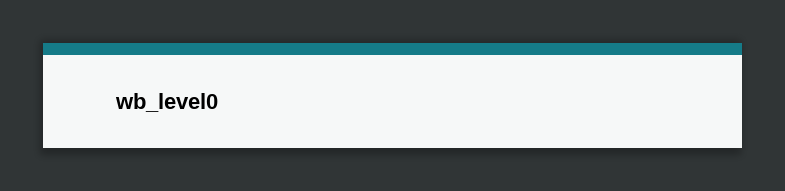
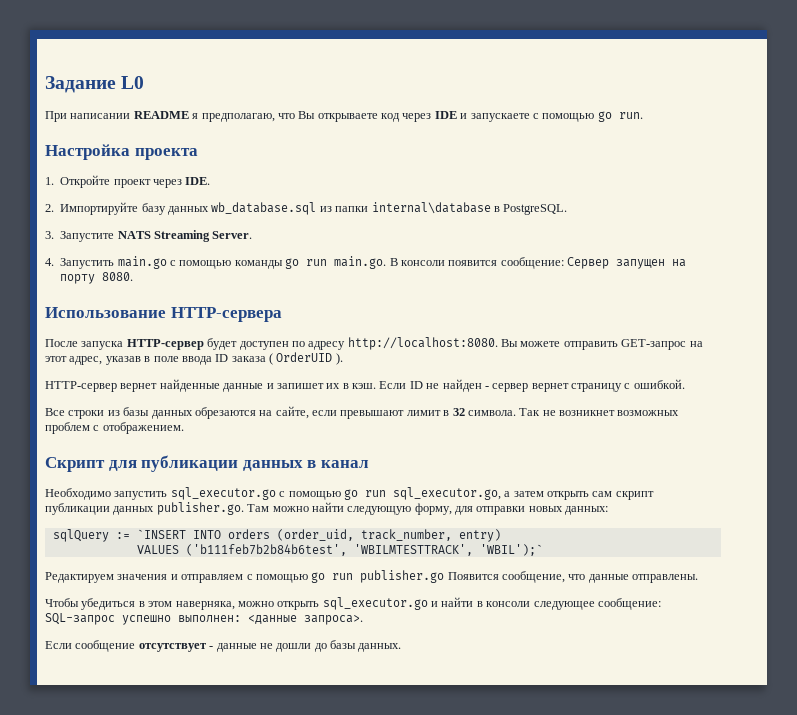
[115,93,218,112] wb_level0 -> [45,76,145,93] [45,111,643,122] [45,144,198,160] [45,175,211,188] [45,202,568,215] [45,230,253,242] [45,256,686,269] [60,272,134,284] [45,307,282,322] [45,337,703,350] [45,352,343,365] [45,379,685,392] [45,406,680,419] [45,422,184,434] [45,455,369,472] [45,487,654,500] [45,502,609,515] [52,529,501,542] [136,544,543,556] [45,570,699,583] [45,597,661,610] [45,613,363,625] [45,640,402,652] Задание L0 // При написании README я предполагаю, что Вы открываете код через IDE и запускаете с помощью go run. // Настройка проекта // 1. Откройте проект через IDE. // 2. Импортируйте базу данных wb_database.sql из папки internal\database в PostgreSQL. // 3. Запустите NATS Streaming Server. // 4. Запустить main.go с помощью команды go run main.go. В консоли появится сообщение: Сервер запущен на порту 8080. // Использование HTTP-сервера // После запуска HTTP-сервер будет доступен по адресу http://localhost:8080. Вы можете отправить GET-запрос на этот адрес, указав в поле ввода ID заказа ( OrderUID ). // HTTP-сервер вернет найденные данные и запишет их в кэш. Если ID не найден - сервер вернет страницу с ошибкой. // Все строки из базы данных обрезаются на сайте, если превышают лимит в 32 символа. Так не возникнет возможных проблем с отображением. // Скрипт для публикации данных в канал // Необходимо запустить sql_executor.go с помощью go run sql_executor.go, а затем открыть сам скрипт публикации данных publisher.go. Там можно найти следующую форму, для отправки новых данных: // sqlQuery := `INSERT INTO orders (order_uid, track_number, entry) // VALUES ('b111feb7b2b84b6test', 'WBILMTESTTRACK', 'WBIL');` // Редактируем значения и отправляем с помощью go run publisher.go Появится сообщение, что данные отправлены. // Чтобы убедиться в этом наверняка, можно открыть sql_executor.go и найти в консоли следующее сообщение: SQL-запрос успешно выполнен: <данные запроса>. // Если сообщение отсутствует - данные не дошли до базы данных.

